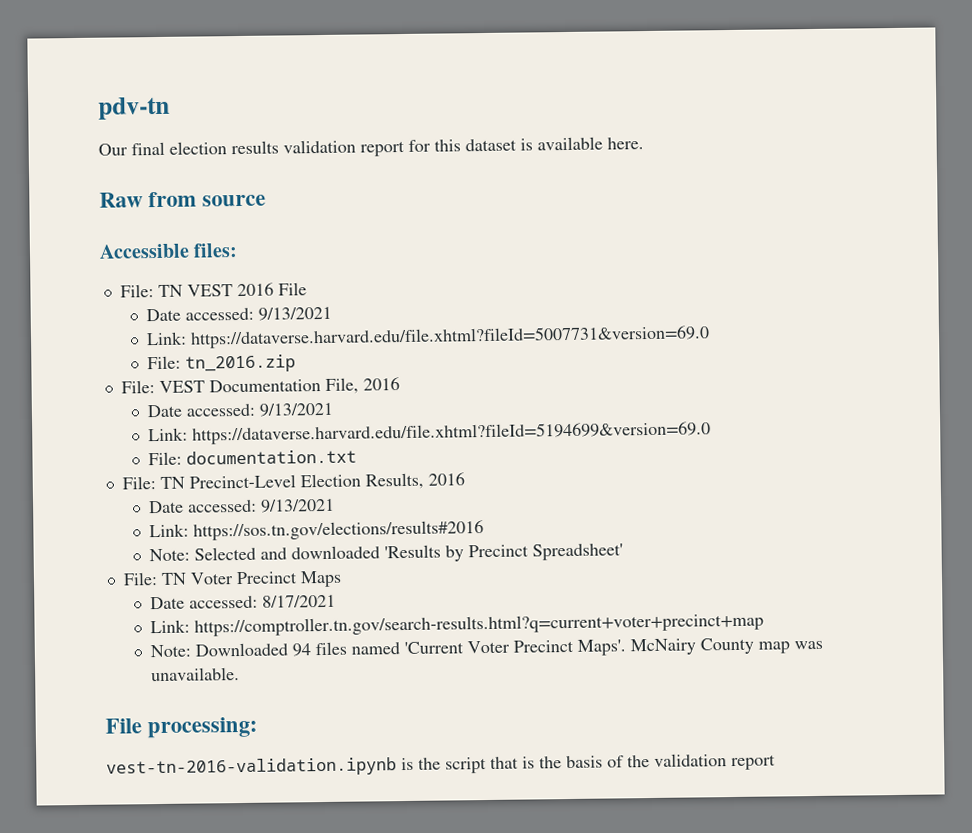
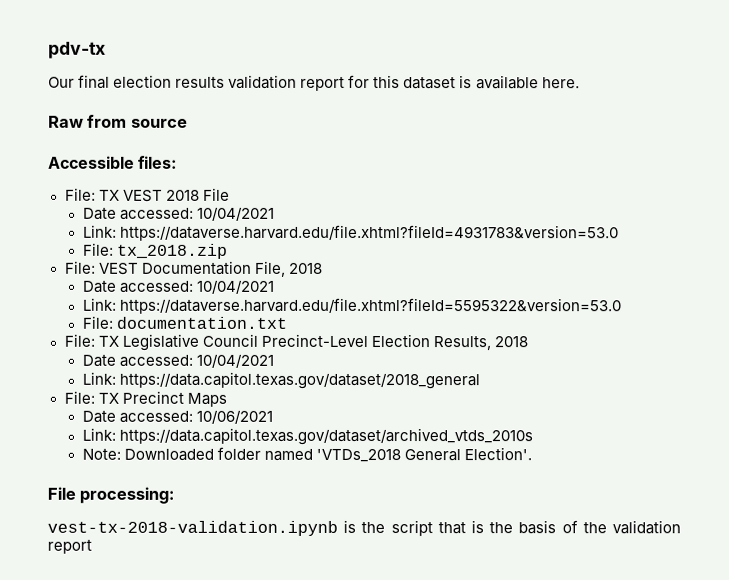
[98,96,170,120] pdv-tn -> [48,41,106,59] pdv-tx
[157,282,274,298] TN VEST 2016 -> [98,189,200,202] TX VEST 2018
[257,306,332,321] [145,325,710,349] [146,354,296,373] 9/13/2021 // Link: https://dataverse.harvard.edu/file.xhtml?fileId=5007731&version=69.0 // File: tn_2016.zip -> [196,206,275,221] [82,224,619,242] [82,242,228,259] 10/04/2021 // Link: https://dataverse.harvard.edu/file.xhtml?fileId=4931783&version=53.0 // File: tx_2018.zip
[362,377,400,391] [146,402,333,418] [147,421,711,445] 2016 // Date accessed: 9/13/2021 // Link: https://dataverse.harvard.edu/file.xhtml?fileId=5194699&version=69.0 -> [288,262,323,274] [81,279,275,294] [81,297,621,315] 2018 // Date accessed: 10/04/2021 // Link: https://dataverse.harvard.edu/file.xhtml?fileId=5595322&version=53.0
[159,476,185,489] TN -> [97,333,258,351] TX Legislative Council
[427,472,465,486] [148,498,335,514] [148,520,484,541] [148,543,623,562] [122,572,234,586] 2016 // Date accessed: 9/13/2021 // Link: https://sos.tn.gov/elections/results#2016 // Note: Selected and downloaded 'Results by Precinct Spreadsheet' // File: TN Voter -> [493,336,528,348] [81,353,274,368] [81,371,480,390] [63,390,119,404] 2018 // Date accessed: 10/04/2021 // Link: https://data.capitol.texas.gov/dataset/2018_general // File: TX
[261,594,336,608] [149,612,764,637] 8/17/2021 // Link: https://comptroller.tn.gov/search-results.html?q=current+voter+precinct+map -> [195,409,273,424] [81,427,533,446] 10/06/2021 // Link: https://data.capitol.texas.gov/dataset/archived_vtds_2010s
[291,637,823,657] [150,667,240,682] 94 files named 'Current Voter Precinct Maps'. McNairy County map was unavailable. -> [216,446,533,463] folder named 'VTDs_2018 General Election'.
[106,757,397,778] vest-tn-2016-validation.ipynb -> [47,520,338,536] vest-tx-2018-validation.ipynb

